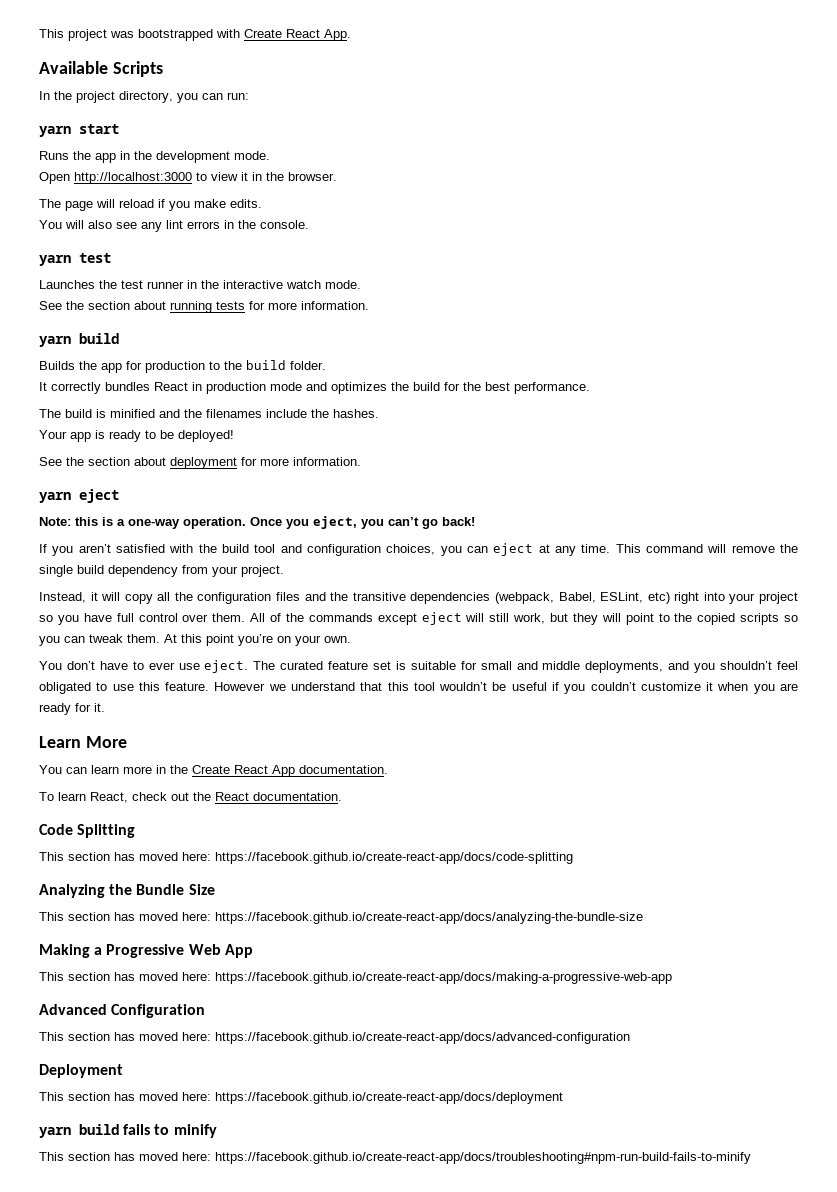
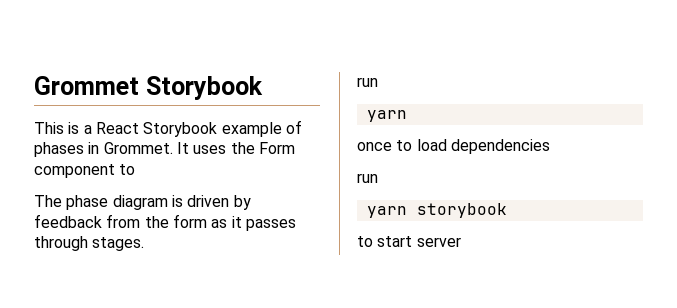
[39,29,351,41] [39,61,163,77] [39,91,249,103] [39,124,119,137] [39,151,270,163] [39,172,337,184] [39,199,262,211] [39,220,309,232] [39,253,111,266] [39,280,361,289] [39,301,369,313] [39,333,119,347] [39,360,326,373] [39,382,590,394] [39,409,379,418] [39,430,234,442] [39,457,361,469] [39,489,119,503] [39,516,475,529] [39,543,799,556] [39,565,284,577] [39,592,798,604] [39,612,798,625] [39,634,351,646] [39,660,799,673] [39,682,799,694] [39,703,105,715] [39,736,127,748] [39,765,388,777] [39,792,342,803] [39,824,136,838] [39,852,573,864] [39,884,215,898] [39,912,643,924] [39,944,253,958] [39,972,672,984] [39,1004,206,1018] [39,1032,630,1044] [39,1064,123,1078] [39,1092,563,1104] [39,1124,217,1138] [39,1152,751,1164] This project was bootstrapped with Create React App. // Available Scripts // In the project directory, you can run: // yarn start // Runs the app in the development mode. // Open http://localhost:3000 to view it in the browser. // The page will reload if you make edits. // You will also see any lint errors in the console. // yarn test // Launches the test runner in the interactive watch mode. // See the section about running tests for more information. // yarn build // Builds the app for production to the build folder. // It correctly bundles React in production mode and optimizes the build for the best performance. // The build is minified and the filenames include the hashes. // Your app is ready to be deployed! // See the section about deployment for more information. // yarn eject // Note: this is a one-way operation. Once you eject, you can’t go back! // If you aren’t satisfied with the build tool and configuration choices, you can eject at any time. This command will remove the single build dependency from your project. // Instead, it will copy all the configuration files and the transitive dependencies (webpack, Babel, ESLint, etc) right into your project so you have full control over them. All of the commands except eject will still work, but they will point to the copied scripts so you can tweak them. At this point you’re on your own. // You don’t have to ever use eject. The curated feature set is suitable for small and middle deployments, and you shouldn’t feel obligated to use this feature. However we understand that this tool wouldn’t be useful if you couldn’t customize it when you are ready for it. // Learn More // You can learn more in the Create React App documentation. // To learn React, check out the React documentation. // Code Splitting // This section has moved here: https://facebook.github.io/create-react-app/docs/code-splitting // Analyzing the Bundle Size // This section has moved here: https://facebook.github.io/create-react-app/docs/analyzing-the-bundle-size // Making a Progressive Web App // This section has moved here: https://facebook.github.io/create-react-app/docs/making-a-progressive-web-app // Advanced Configuration // This section has moved here: https://facebook.github.io/create-react-app/docs/advanced-configuration // Deployment // This section has moved here: https://facebook.github.io/create-react-app/docs/deployment // yarn build fails to minify // This section has moved here: https://facebook.github.io/create-react-app/docs/troubleshooting#npm-run-build-fails-to-minify -> [34,76,263,100] [34,120,302,137] [34,142,295,157] [34,164,136,178] [34,195,251,210] [34,214,296,231] [34,236,145,251] [357,77,378,87] [366,110,407,122] [357,139,550,154] [357,173,378,183] [366,203,507,218] [357,236,461,247] Grommet Storybook // This is a React Storybook example of phases in Grommet. It uses the Form component to // The phase diagram is driven by feedback from the form as it passes through stages. // run // yarn // once to load dependencies // run // yarn storybook // to start server

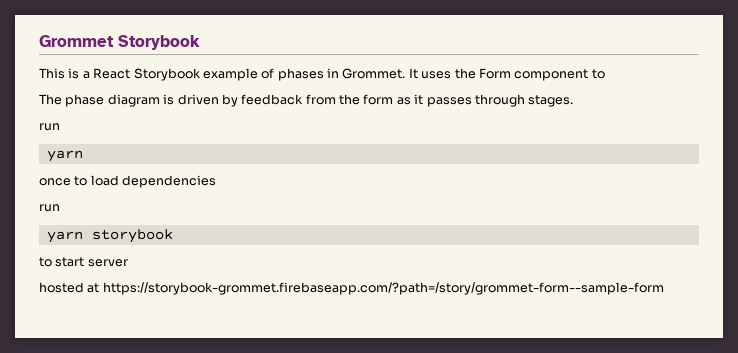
(461, 242) none -> [39,282,664,295] // hosted at https://storybook-grommet.firebaseapp.com/?path=/story/grommet-form--sample-form

